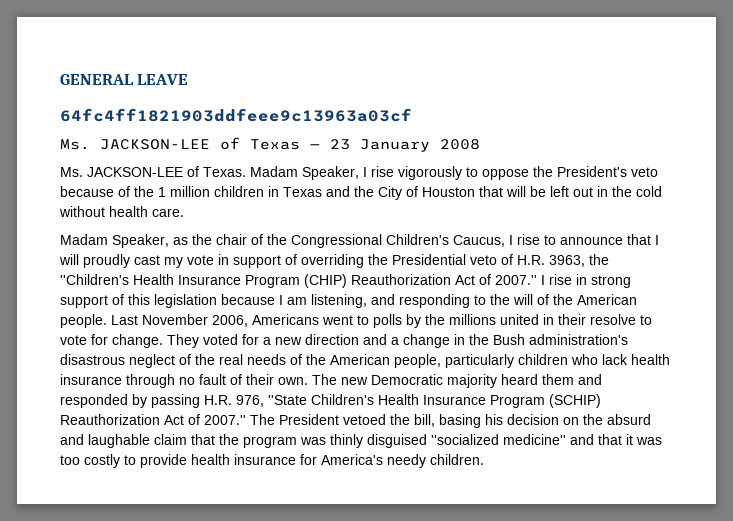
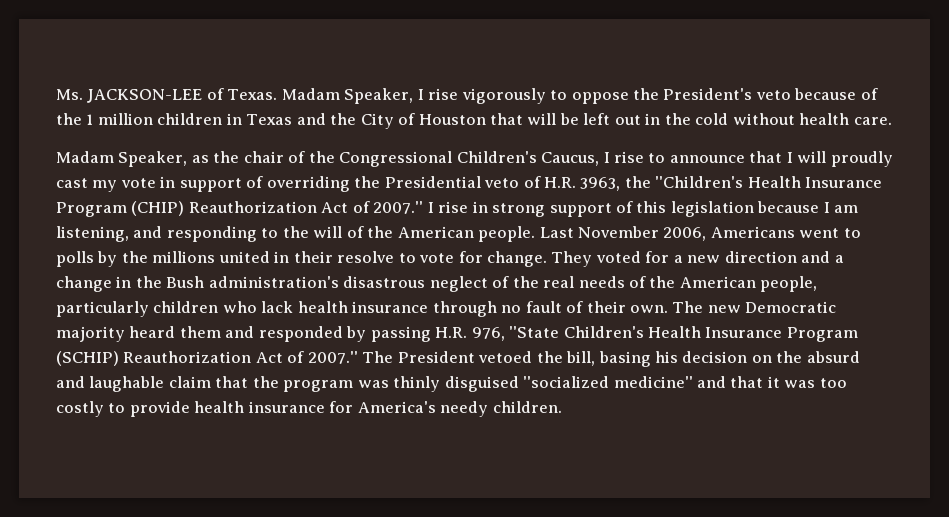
[60,74,189,85] [60,108,412,122] [60,137,480,152] GENERAL LEAVE // 64fc4ff1821903ddfeee9c13963a03cf // Ms. JACKSON-LEE of Texas — 23 January 2008 // -> (56, 94) none

